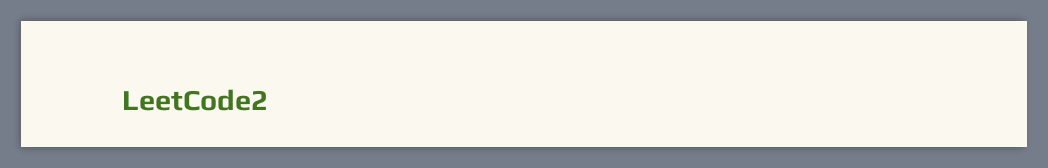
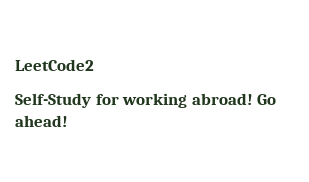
(268, 100) none -> [15,93,277,108] [15,115,68,127] // Self-Study for working abroad! Go ahead!

